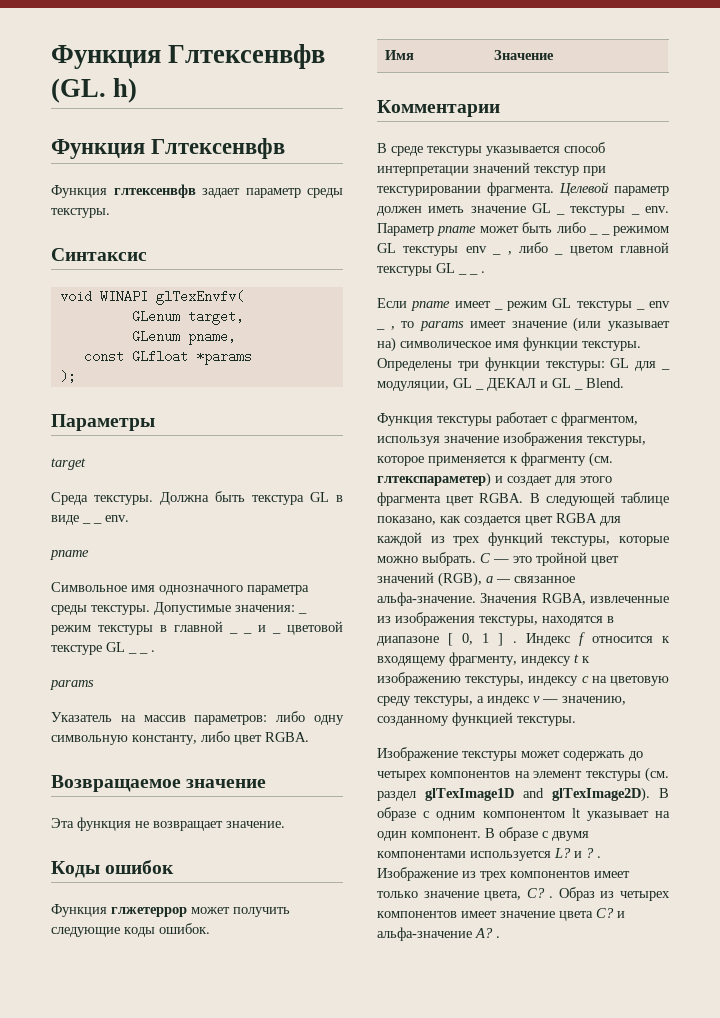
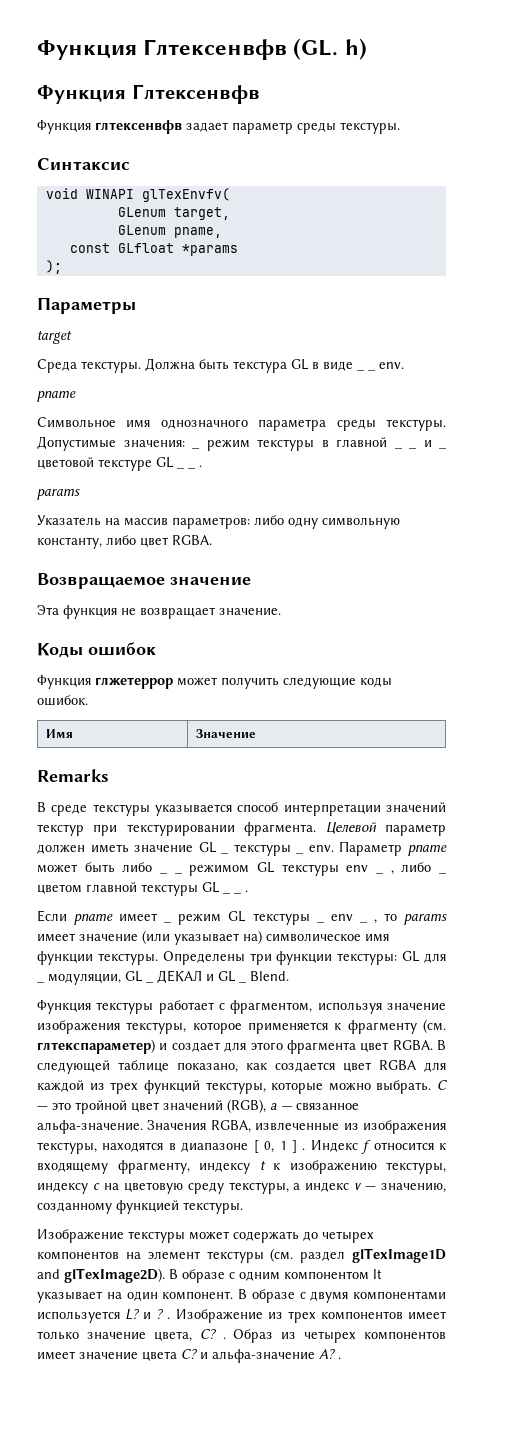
[377,100,500,117] Комментарии -> [37,769,109,782] Remarks

